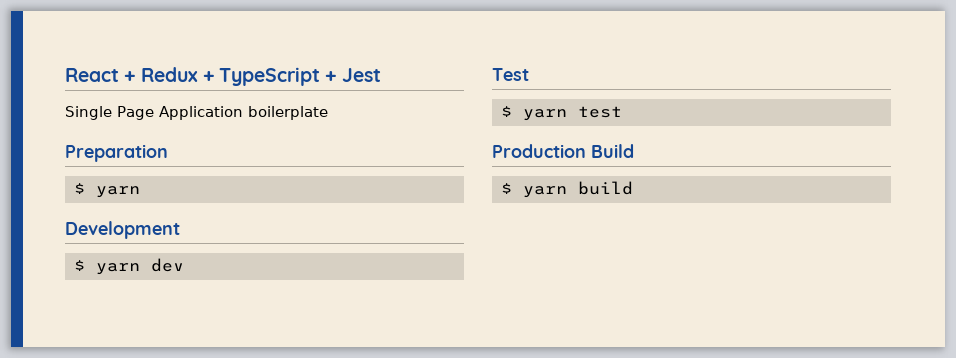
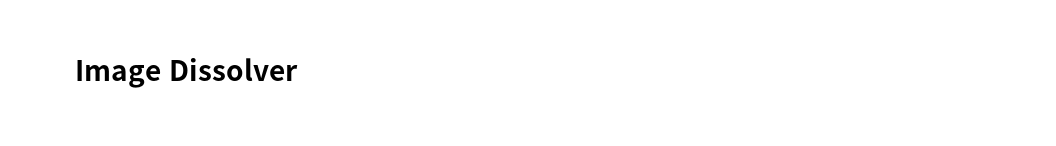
[65,67,381,86] [65,106,328,120] [65,144,168,162] [74,183,140,198] [65,221,180,239] [74,258,184,275] [492,68,529,81] [501,106,622,121] [492,144,634,158] [501,181,633,198] React + Redux + TypeScript + Jest // Single Page Application boilerplate // Preparation // $ yarn // Development // $ yarn dev // Test // $ yarn test // Production Build // $ yarn build -> [75,58,298,88] Image Dissolver

